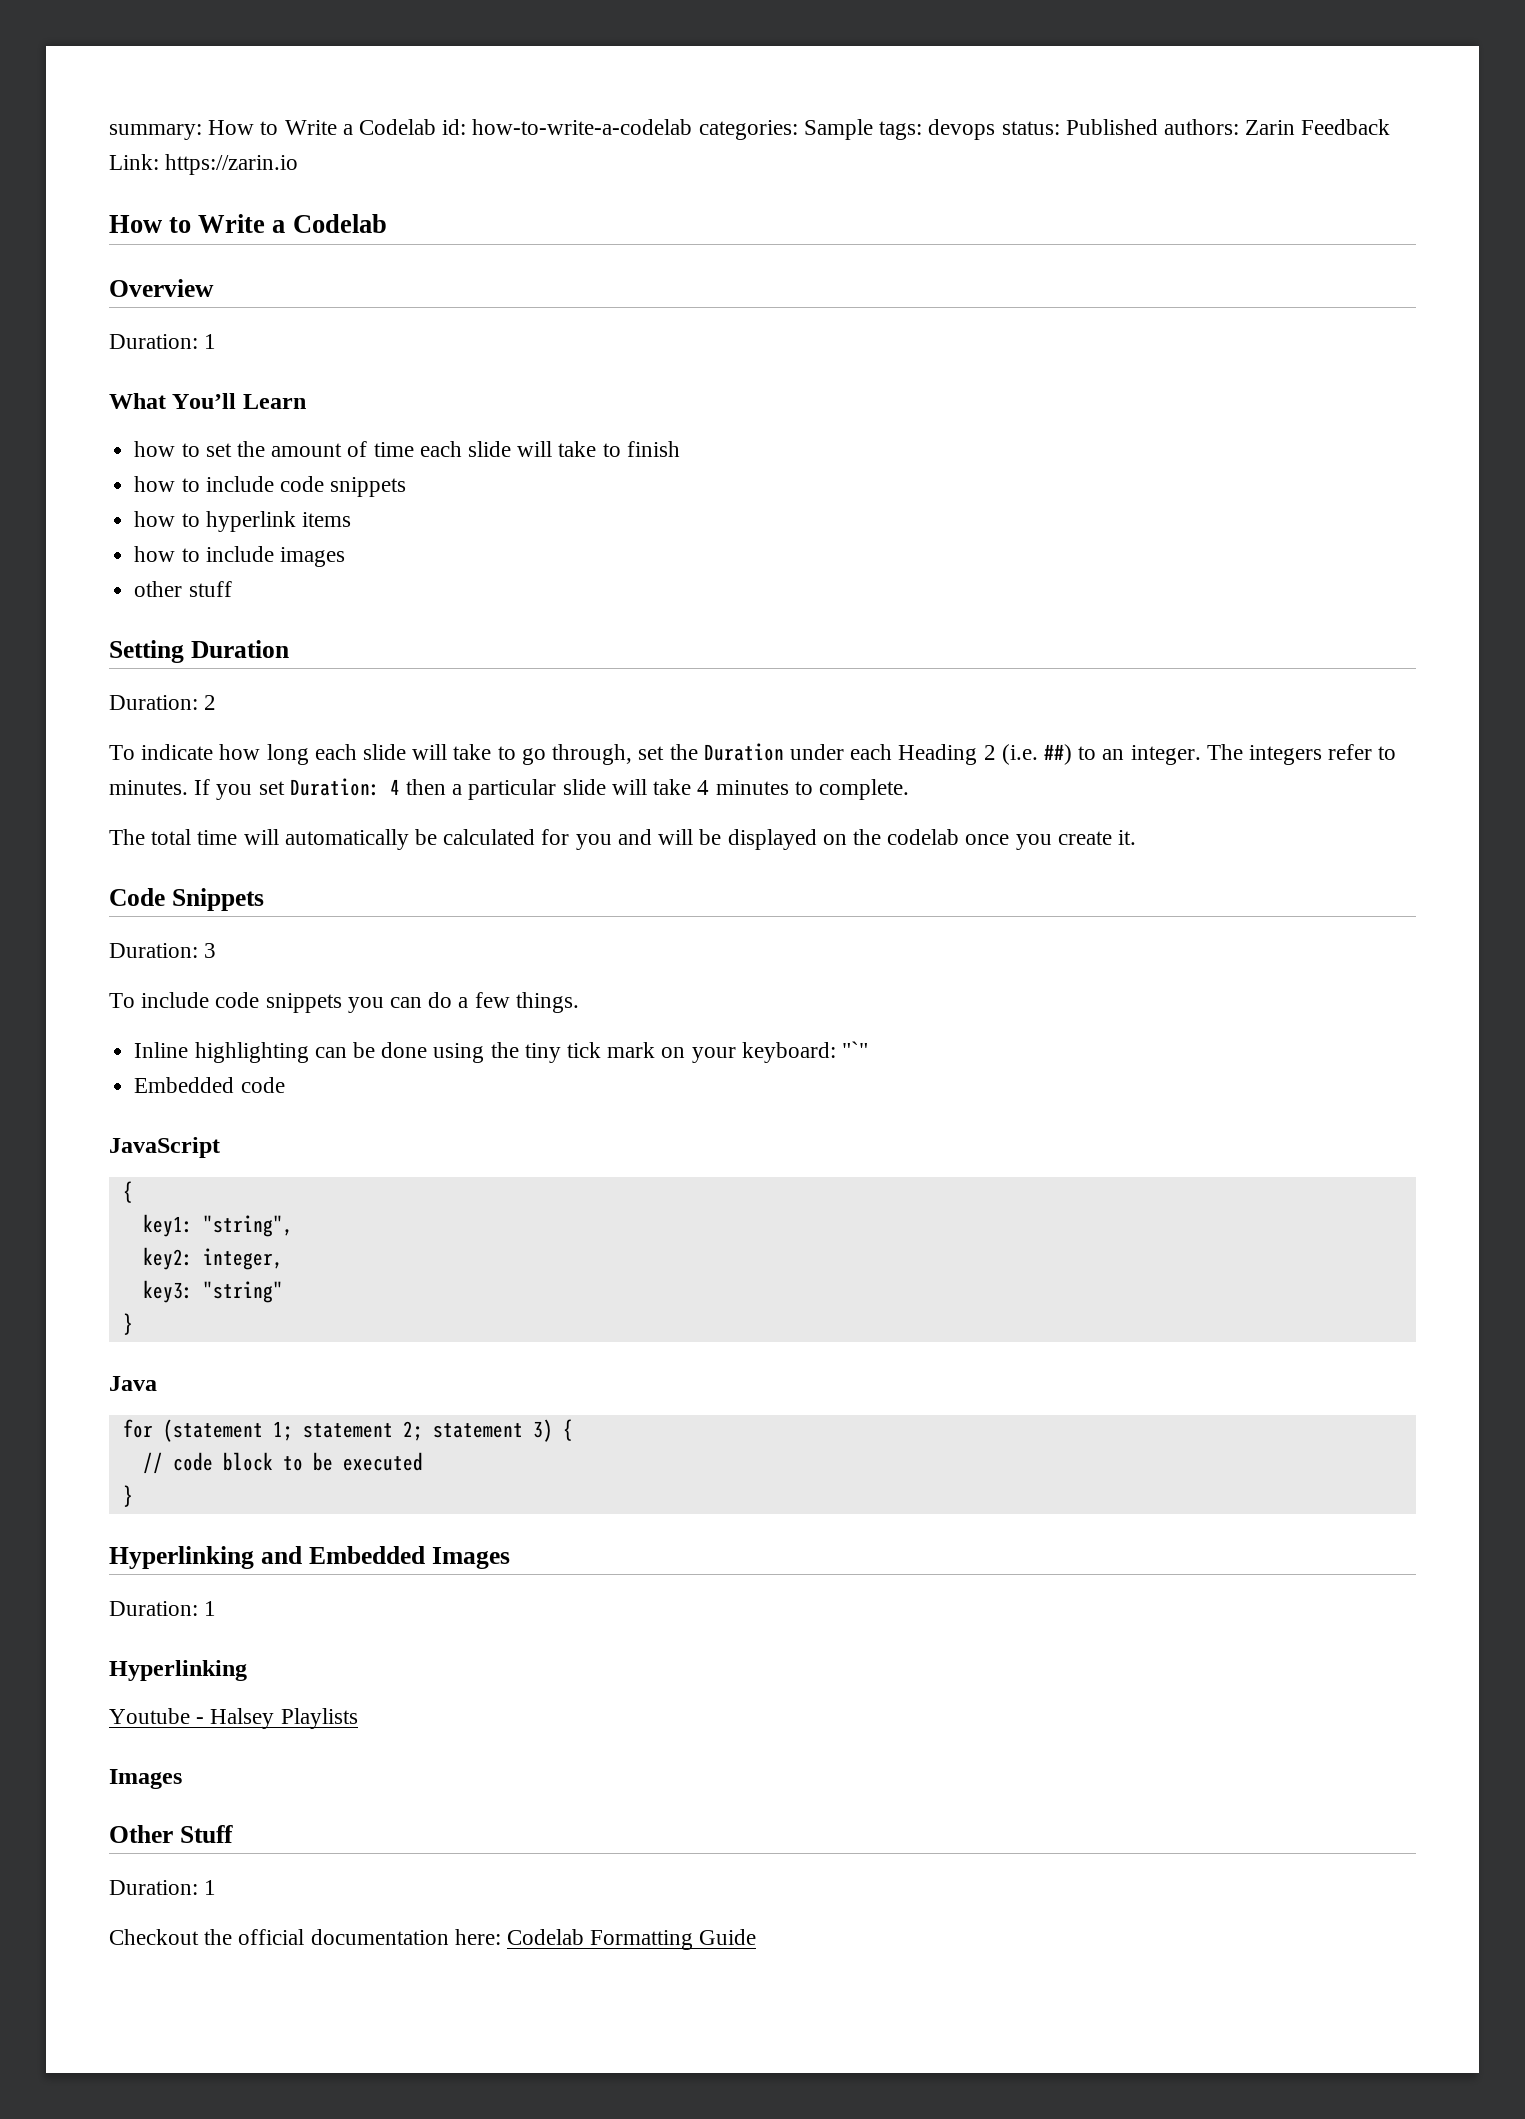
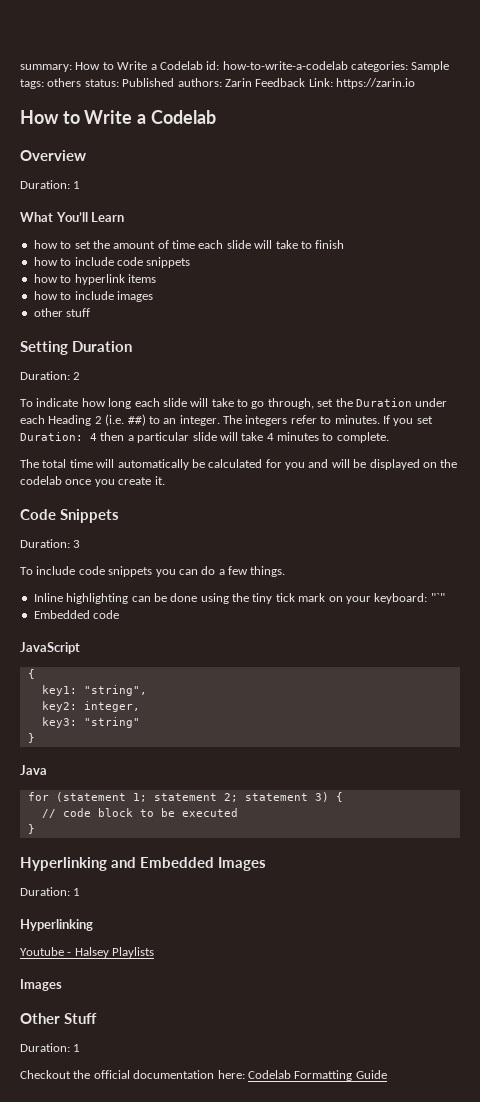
[928,119,996,140] devops -> [47,78,82,87] others

